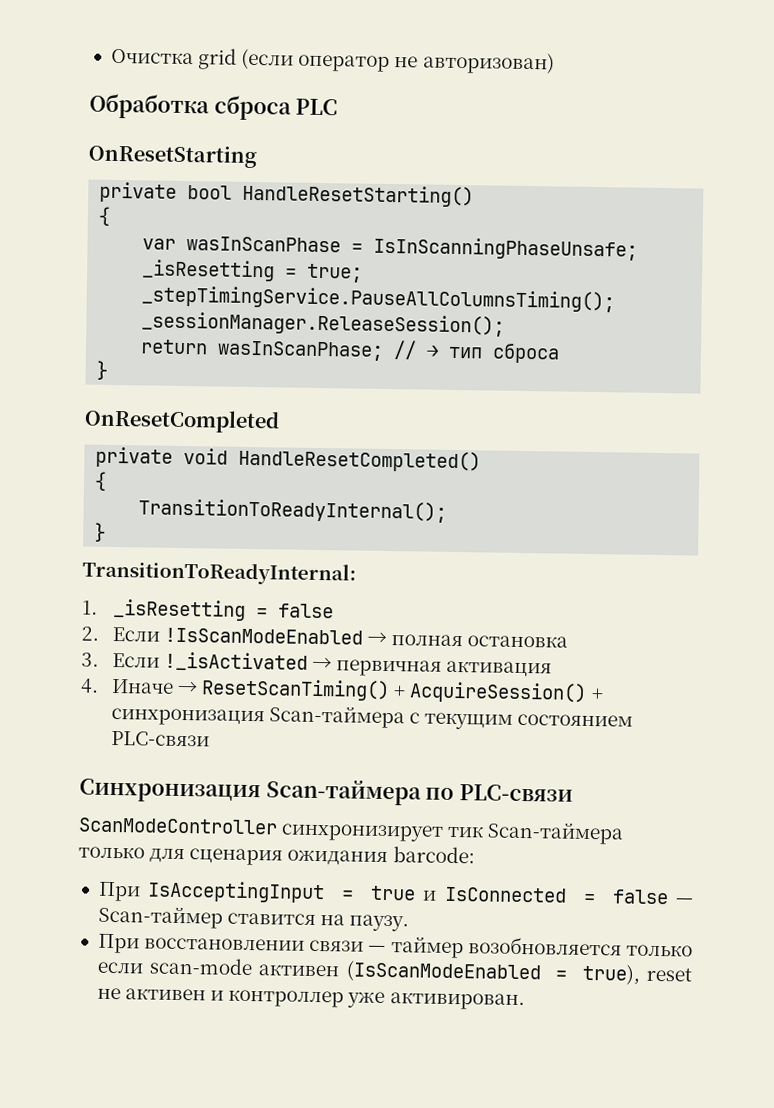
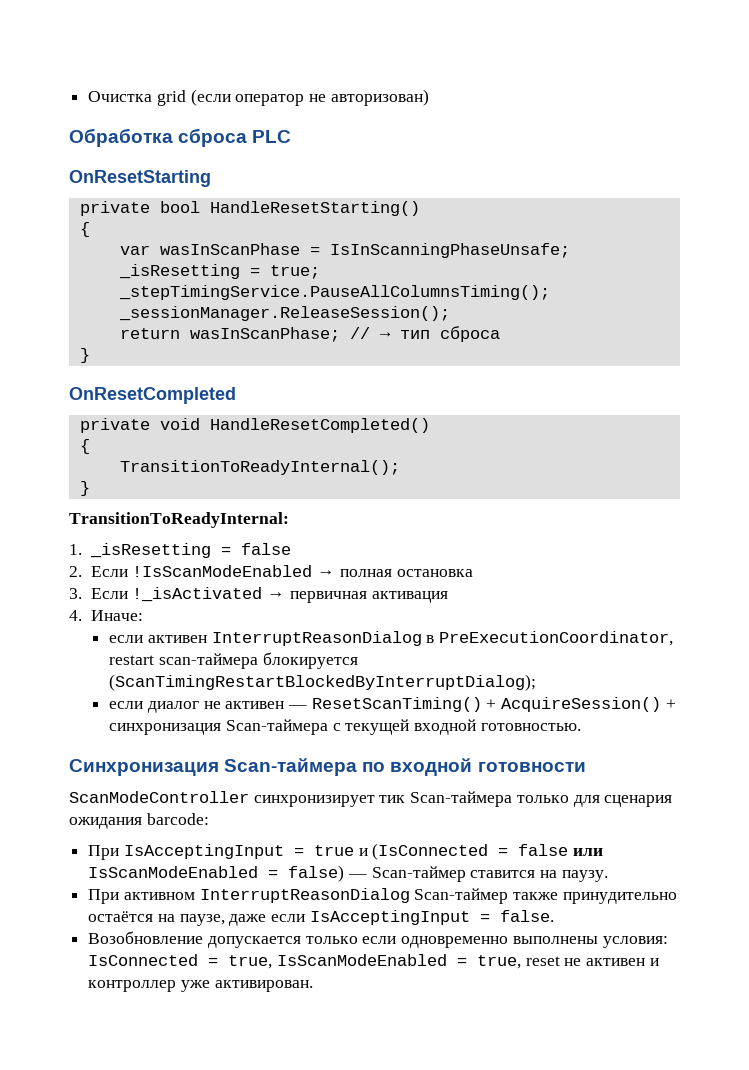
[110,678,199,695] Иначе → -> [90,610,143,621] [109,631,673,646] [109,652,358,669] [109,674,537,691] [109,701,307,713] Иначе: // если активен InterruptReasonDialog в PreExecutionCoordinator, restart scan-таймера блокируется (ScanTimingRestartBlockedByInterruptDialog); // если диалог не активен —
[424,712,634,730] [110,730,210,747] текущим состоянием PLC-связи -> [345,719,581,735] текущей входной готовностью.
[459,784,574,802] PLC-связи -> [390,758,586,776] входной готовности
[443,886,669,905] IsConnected = false -> [372,843,604,860] [88,865,345,882] (IsConnected = false или IsScanModeEnabled = false)
[144,936,693,959] [96,957,641,985] восстановлении связи — таймер возобновляется только если scan-mode активен (IsScanModeEnabled = true), -> [123,888,677,904] [88,910,554,926] [88,931,668,948] [88,954,521,969] активном InterruptReasonDialog Scan-таймер также принудительно остаётся на паузе, даже если IsAcceptingInput = false. // Возобновление допускается только если одновременно выполнены условия: IsConnected = true, IsScanModeEnabled = true,

